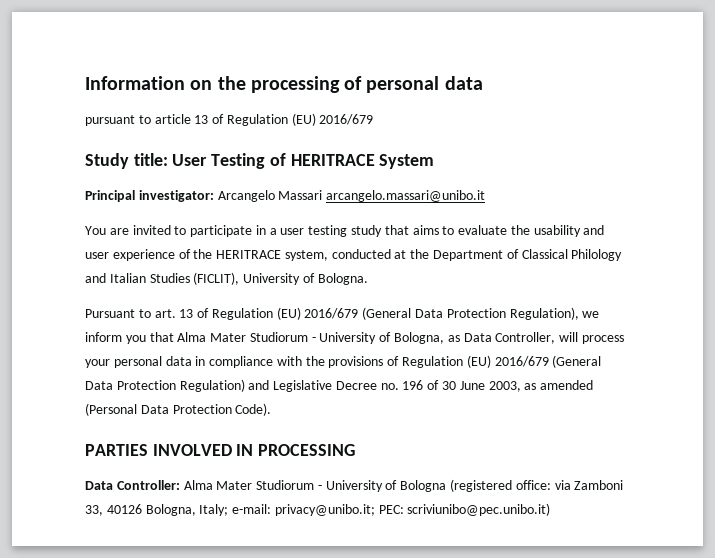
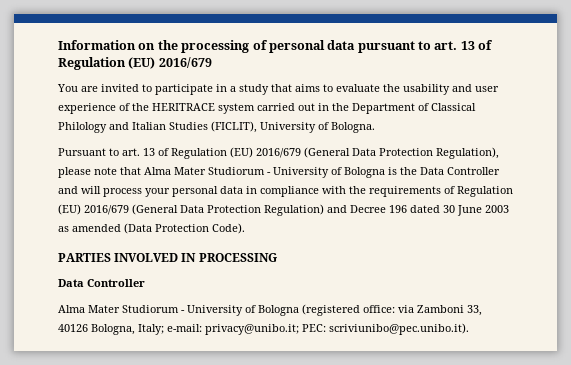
(483, 83) // -> (356, 45) none
[154,113,374,126] [85,153,435,169] [85,190,486,202] article 13 of Regulation (EU) 2016/679 // Study title: User Testing of HERITRACE System // Principal investigator: Arcangelo Massari arcangelo.massari@unibo.it -> [434,40,494,50] [58,57,212,70] art. 13 of Regulation (EU) 2016/679
[280,225,348,237] user testing -> (236, 89) none
[284,249,407,261] system, conducted at -> [218,103,329,114] system carried out in
[582,311,600,318] [85,332,146,344] we inform you -> [58,167,117,178] please note
[394,332,556,344] Bologna, as Data Controller, -> [344,167,500,178] [58,186,78,194] Bologna is the Data Controller and
[328,356,384,368] provisions -> [369,186,441,197] requirements
[273,380,440,392] Legislative Decree no. 196 of -> [350,205,440,213] Decree 196 dated
[488,381,521,392] 2003, -> [485,205,509,213] 2003
[85,403,169,416] (Personal Data -> [124,223,152,234] (Data
[116,480,180,490] Controller: -> [87,279,145,287] Controller //
[407,503,551,516] scriviunibo@pec.unibo.it) -> [329,323,469,335] scriviunibo@pec.unibo.it).

